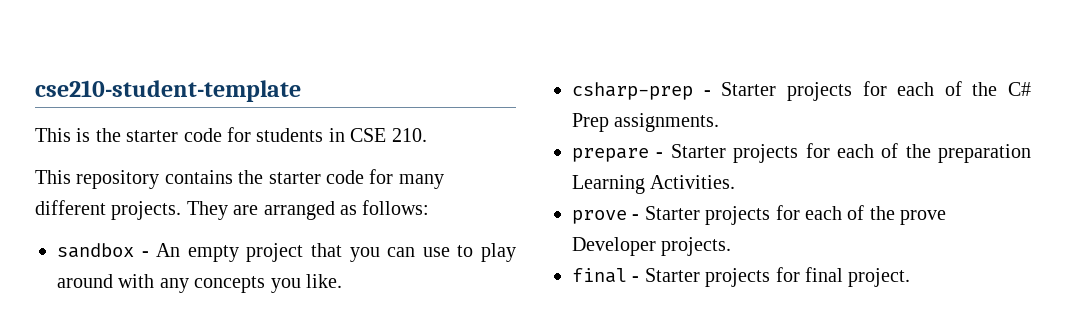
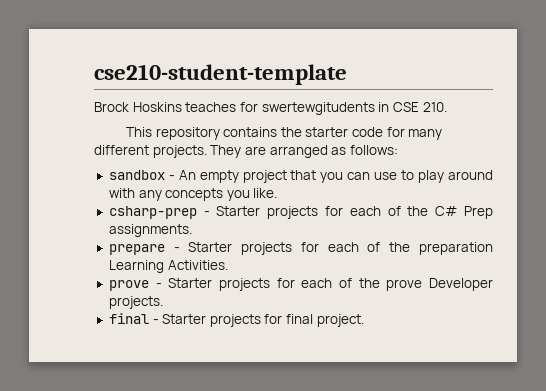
[35,127,324,142] This is the starter code for students -> [94,102,375,115] Brock Hoskins teaches for swertewgitudents

